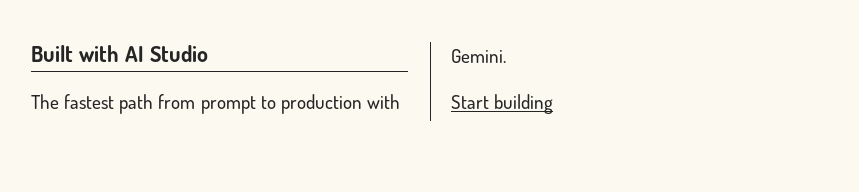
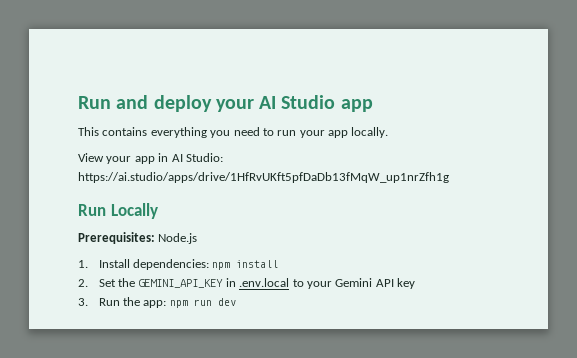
[31,45,208,62] [31,94,400,114] [451,49,506,63] [451,94,554,114] Built with AI Studio // The fastest path from prompt to production with Gemini. // Start building -> [78,95,373,112] [78,127,389,138] [78,153,223,164] [78,172,449,183] [78,203,158,219] [78,232,198,244] [78,259,279,270] [78,278,416,289] [78,297,236,308] Run and deploy your AI Studio app // This contains everything you need to run your app locally. // View your app in AI Studio: https://ai.studio/apps/drive/1HfRvUKft5pfDaDb13fMqW_up1nrZfh1g // Run Locally // Prerequisites: Node.js // 1. Install dependencies: npm install // 2. Set the GEMINI_API_KEY in .env.local to your Gemini API key // 3. Run the app: npm run dev

